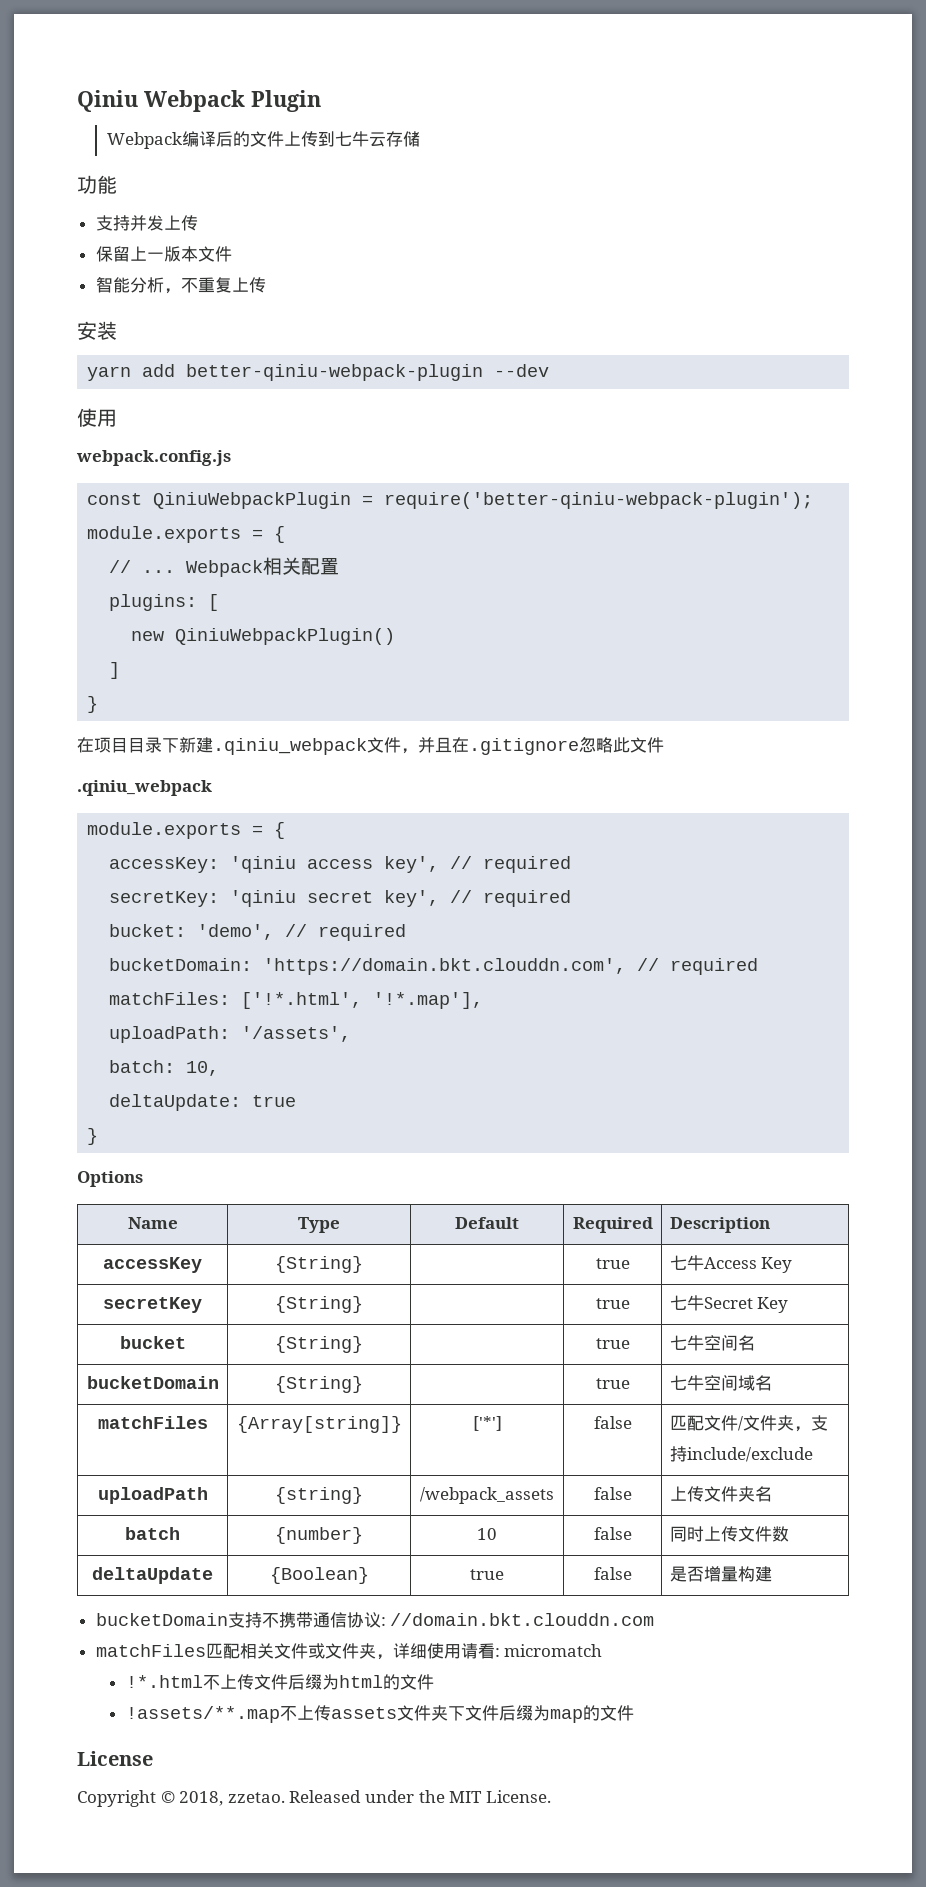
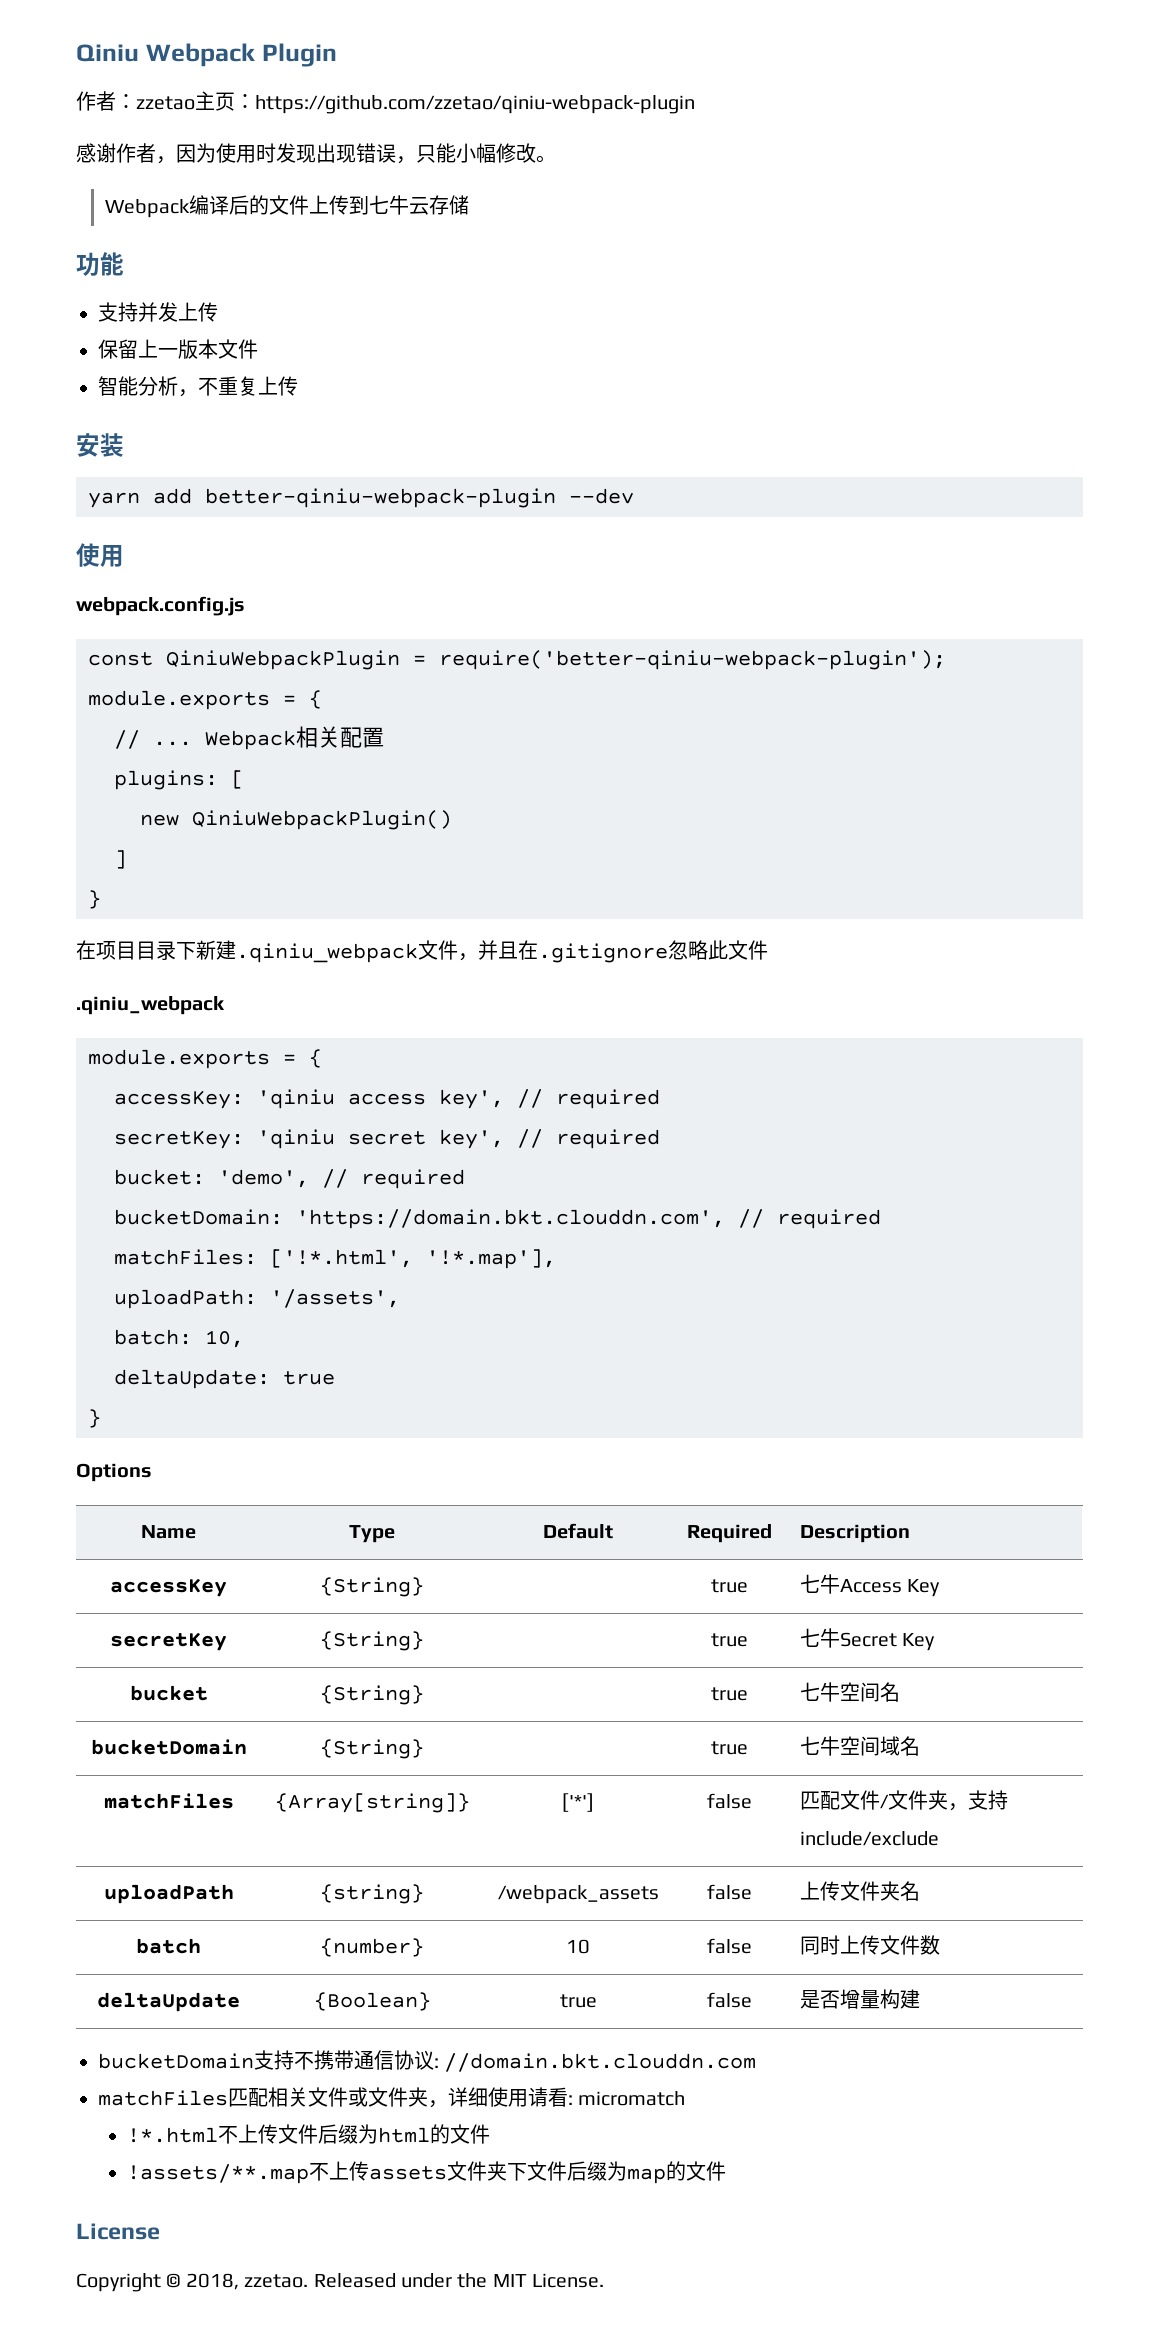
(321, 101) none -> [76,91,695,114] [76,143,556,164] // 作者：zzetao主页：https://github.com/zzetao/qiniu-webpack-plugin // 感谢作者，因为使用时发现出现错误，只能小幅修改。

